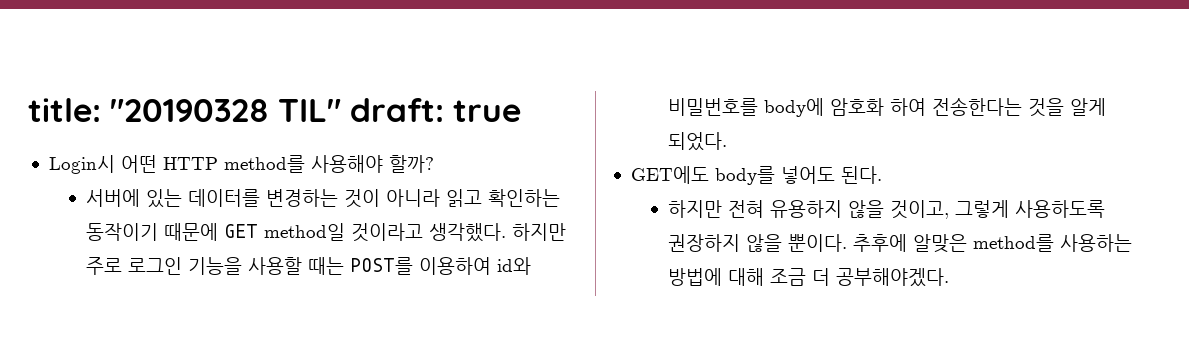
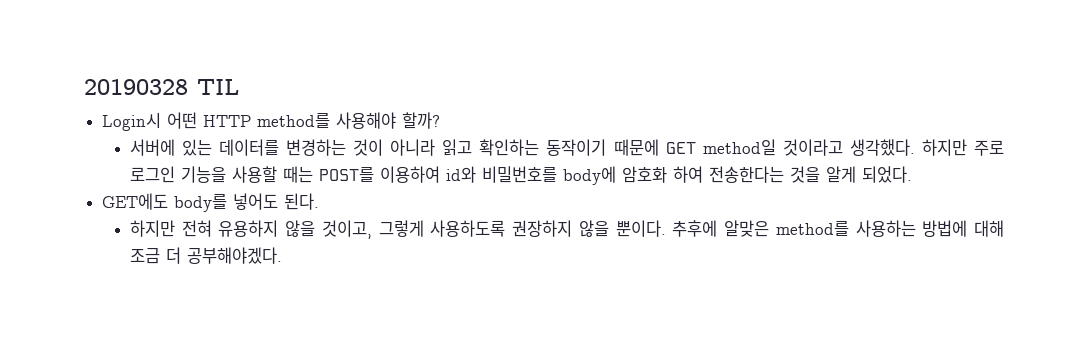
[28,98,522,122] title: "20190328 TIL" draft: true -> [84,79,239,95] 20190328 TIL

